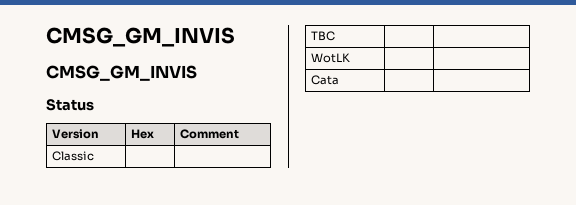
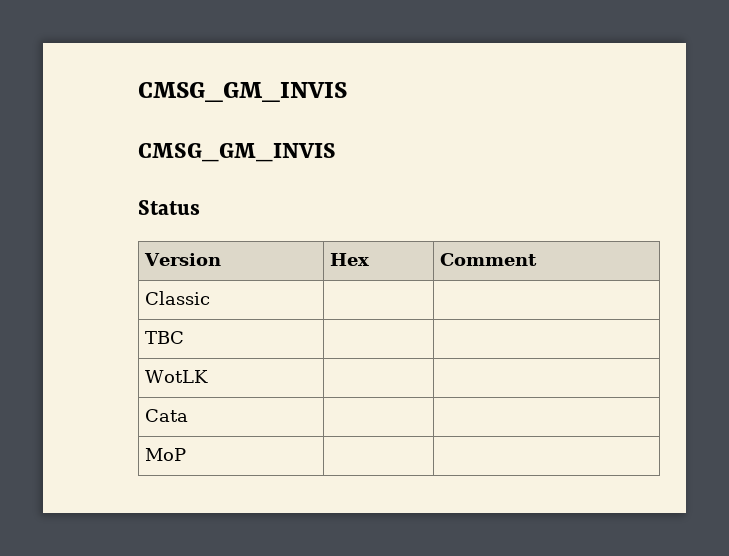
(340, 80) none -> [145,448,187,461] // MoP | |

